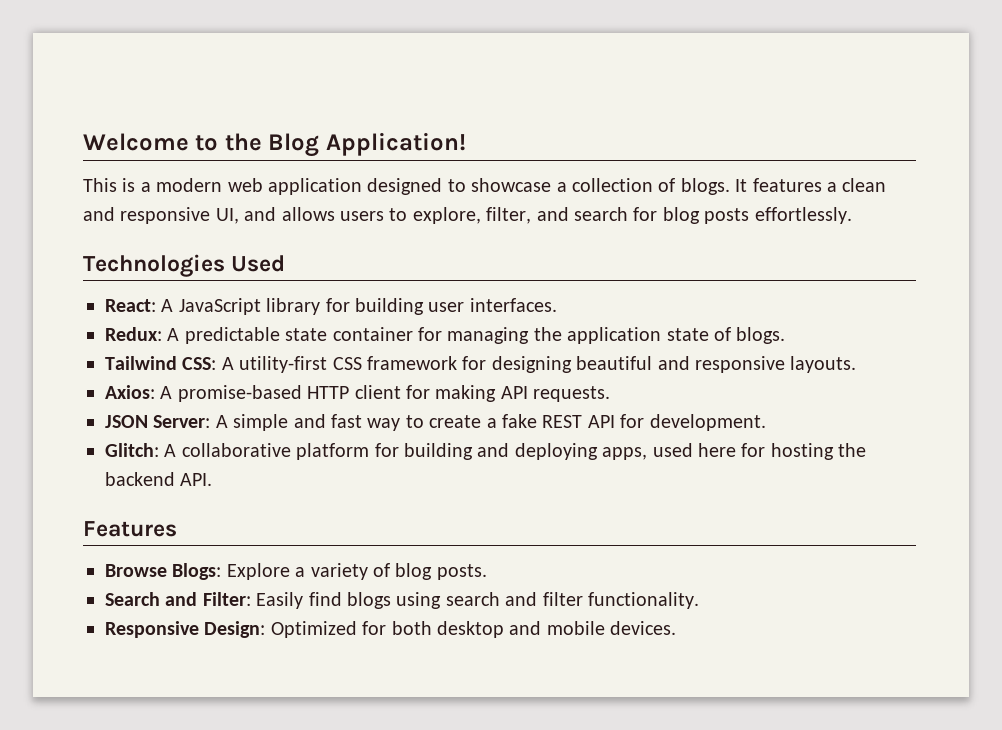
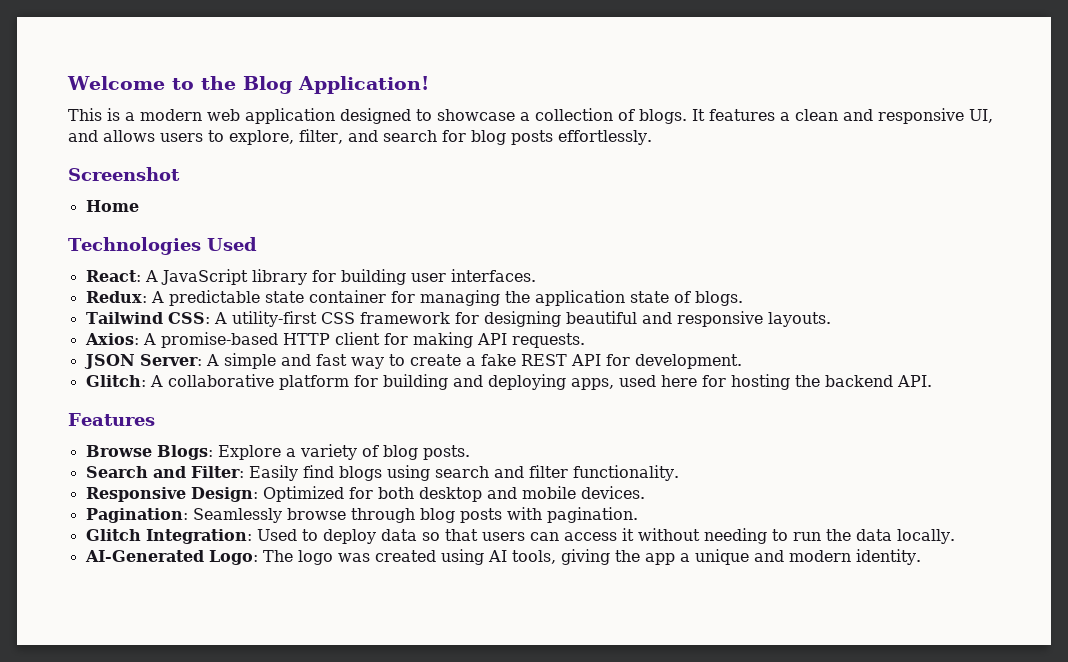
(852, 215) none -> [68,167,180,181] [85,200,139,212] // Screenshot // Home
(677, 628) none -> [85,507,638,523] [85,528,955,544] [84,549,921,565] // Pagination: Seamlessly browse through blog posts with pagination. // Glitch Integration: Used to deploy data so that users can access it without needing to run the data locally. // AI-Generated Logo: The logo was created using AI tools, giving the app a unique and modern identity.

